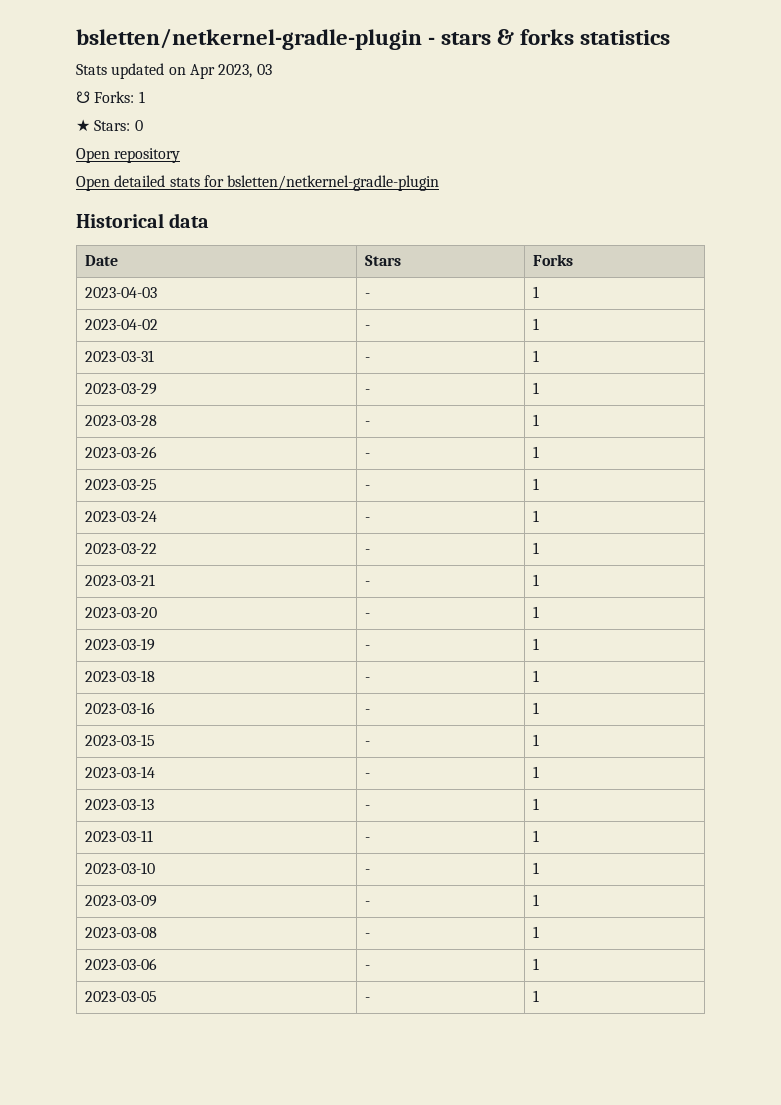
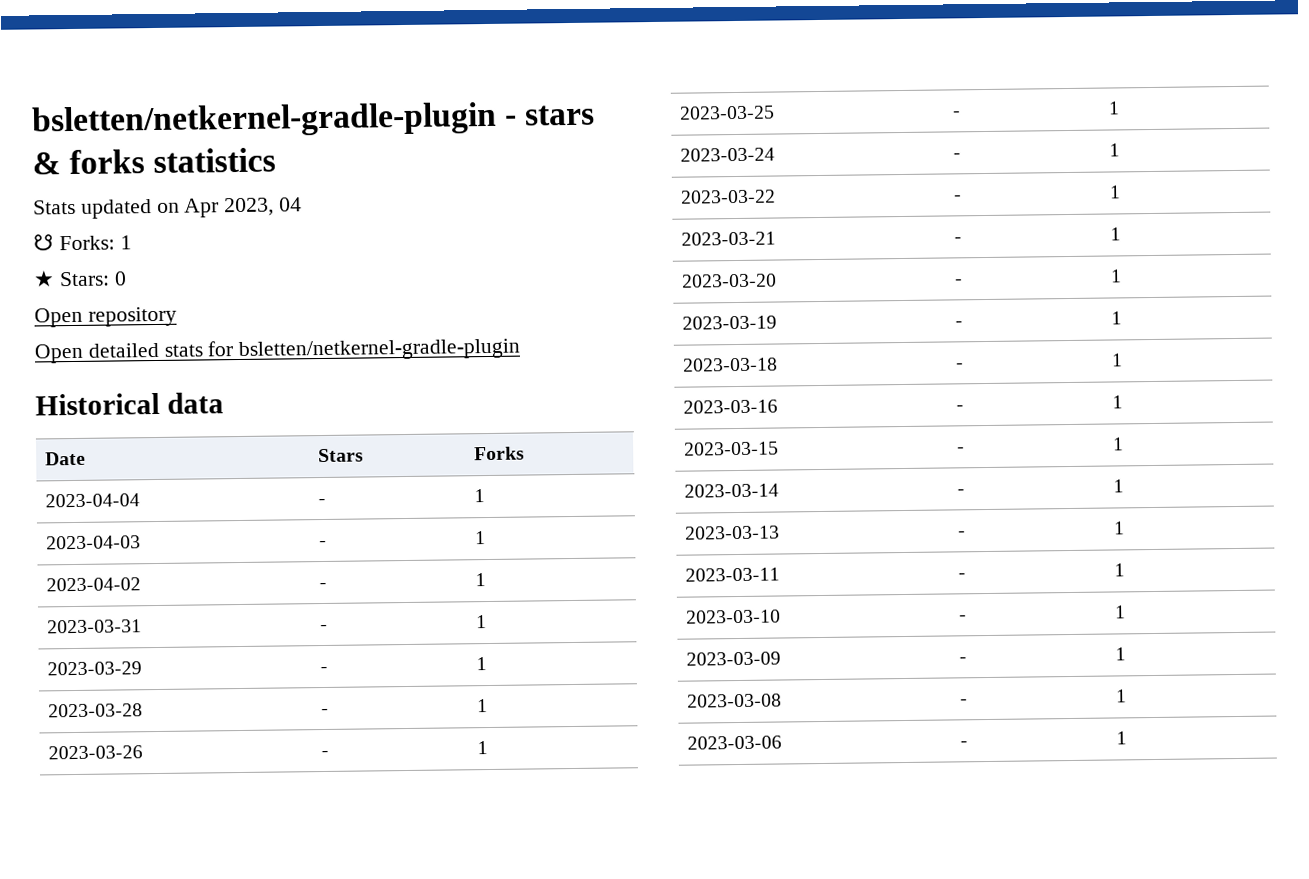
[256,64,272,75] 03 -> [279,197,303,212] 04
(574, 260) none -> [45,493,141,508] [318,498,327,505] [474,489,486,503] // 2023-04-04 | - | 1
[85,991,158,1002] [365,997,371,1002] [533,990,540,1002] // 2023-03-05 | - | 1 -> (1128, 738) none

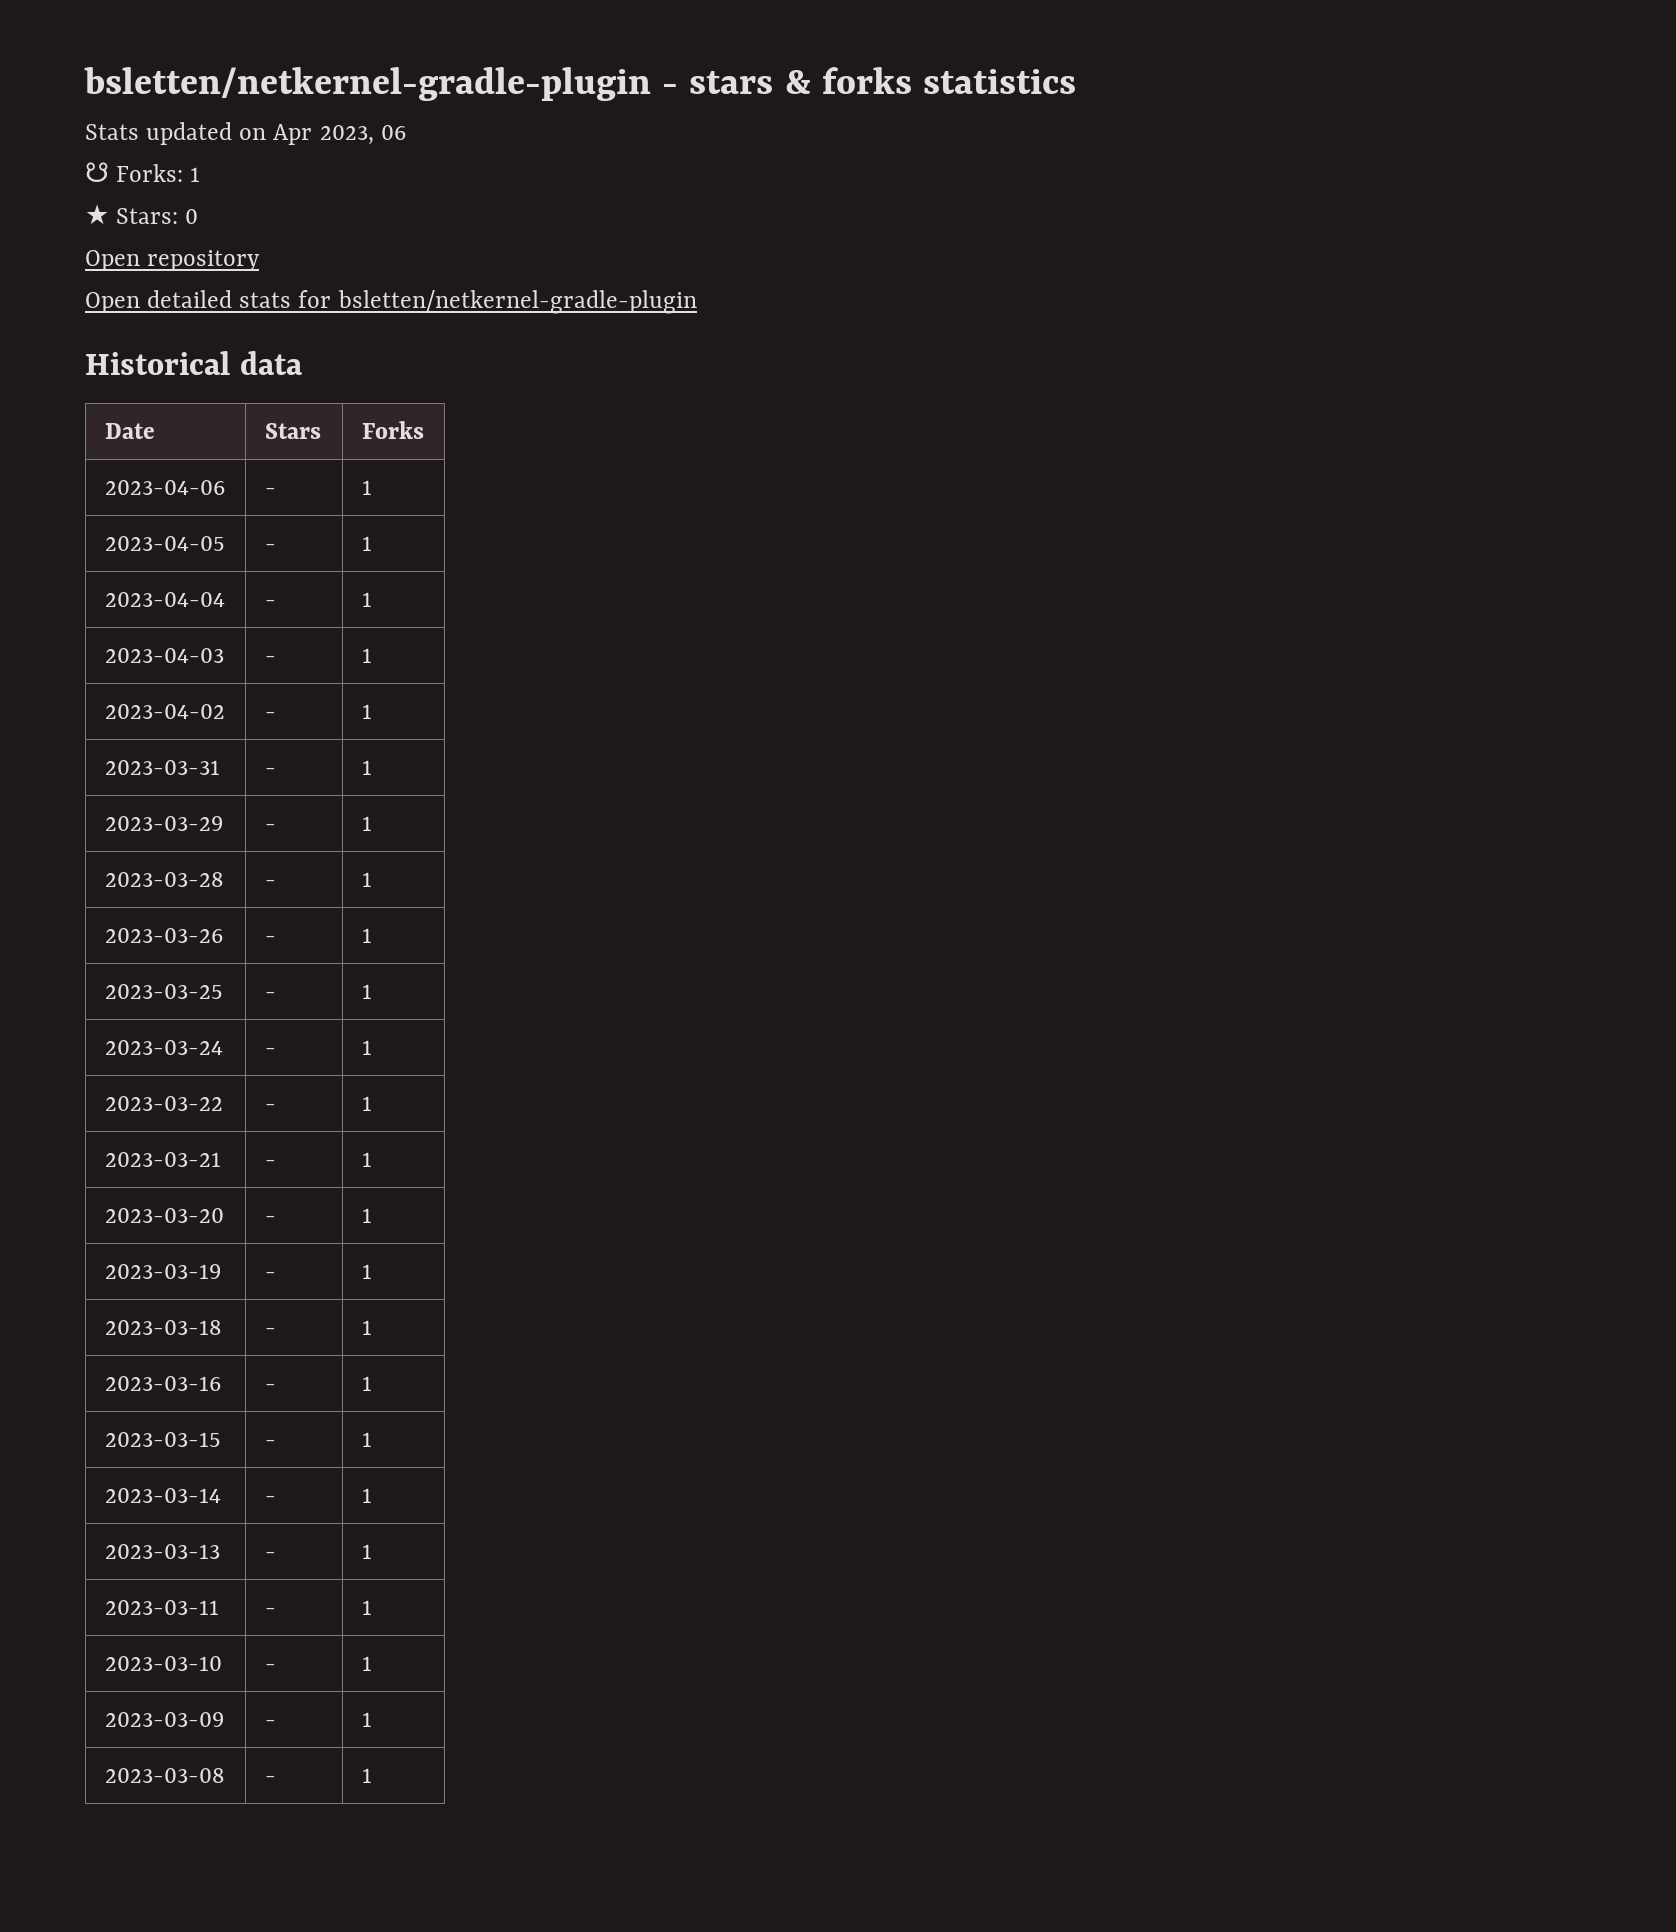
[279,197,303,212] 04 -> [380,125,406,140] 06
(526, 453) none -> [104,480,225,495] [264,488,276,495] [361,480,372,495] [104,536,225,551] [264,544,276,551] [361,536,372,551] // 2023-04-06 | - | 1 // 2023-04-05 | - | 1
[687,735,783,750] [960,741,969,747] [1116,731,1128,745] // 2023-03-06 | - | 1 -> (372, 1775) none

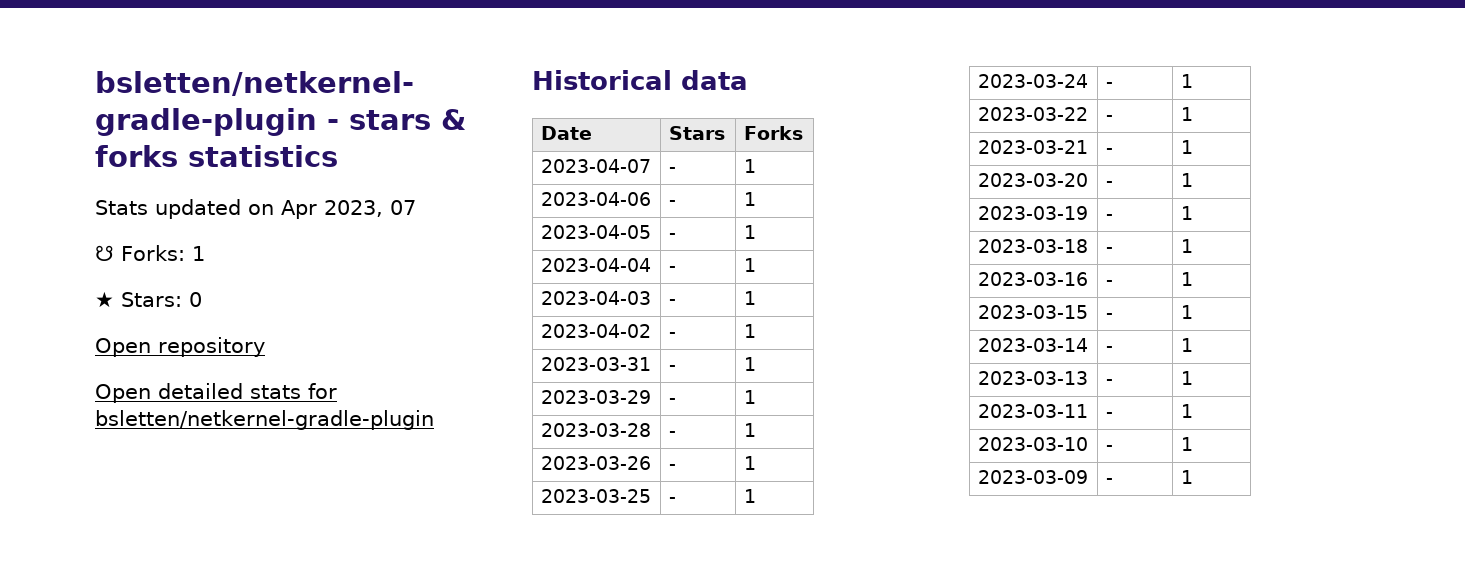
[380,125,406,140] 06 -> [390,200,416,215] 07
(424, 430) none -> [540,159,651,173] [668,167,676,173] [743,159,756,173] // 2023-04-07 | - | 1
[104,1768,225,1783] [264,1776,276,1783] [361,1768,372,1783] // 2023-03-08 | - | 1 -> (1193, 477) none

